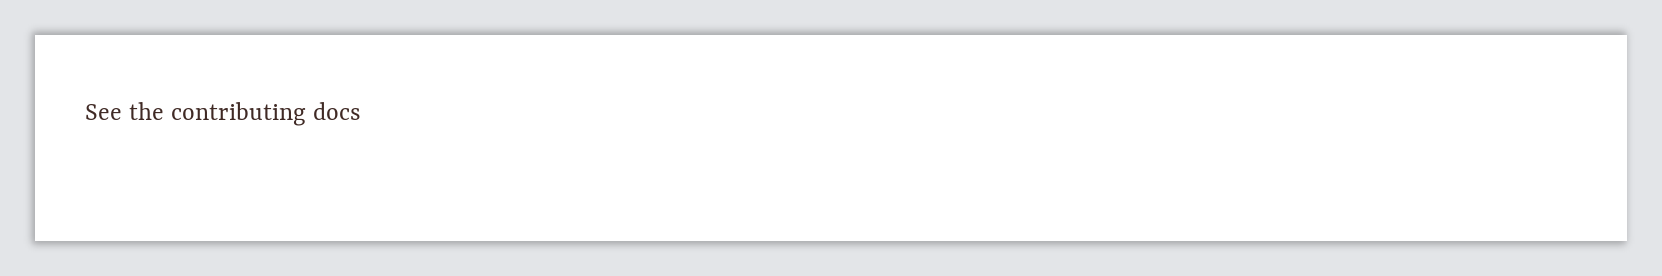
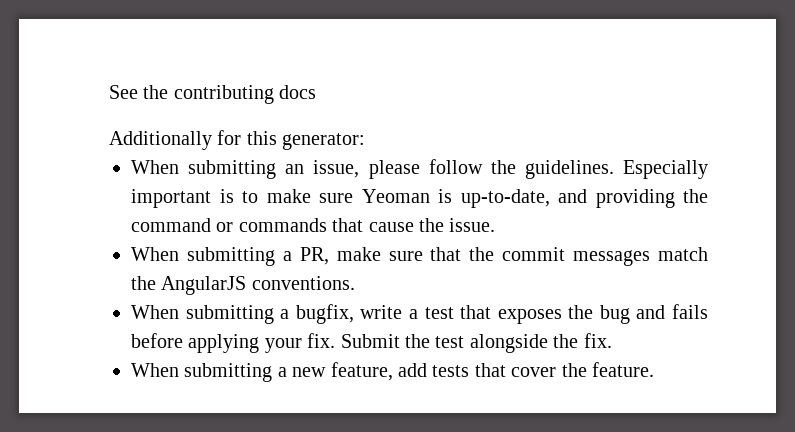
(362, 111) none -> [109,130,366,150] [131,159,708,179] [131,189,708,208] [131,218,496,232] [131,247,708,266] [131,276,355,295] [131,304,708,324] [131,333,612,353] [131,362,654,382] // Additionally for this generator: // When submitting an issue, please follow the guidelines. Especially important is to make sure Yeoman is up-to-date, and providing the command or commands that cause the issue. // When submitting a PR, make sure that the commit messages match the AngularJS conventions. // When submitting a bugfix, write a test that exposes the bug and fails before applying your fix. Submit the test alongside the fix. // When submitting a new feature, add tests that cover the feature.

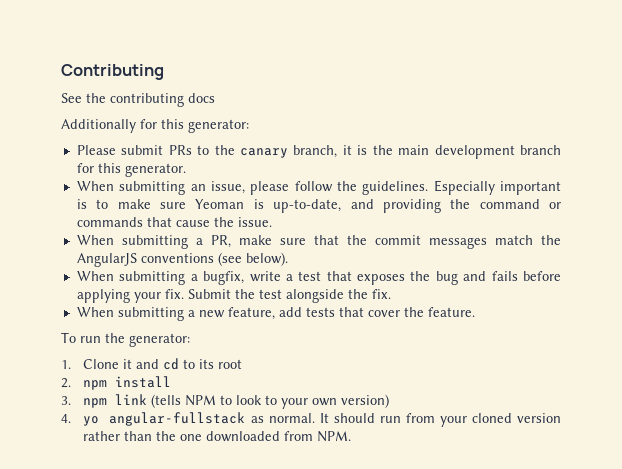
(109, 92) none -> [61,64,164,80] Contributing //
(366, 141) none -> [76,145,562,159] [76,163,186,177] // Please submit PRs to the canary branch, it is the main development branch for this generator.
[251,276,355,290] conventions. -> [140,252,288,266] conventions (see below).
(654, 369) none -> [61,332,190,347] [61,358,243,370] [61,376,172,390] [61,394,390,409] [61,412,561,427] [83,431,352,442] // To run the generator: // 1. Clone it and cd to its root // 2. npm install // 3. npm link (tells NPM to look to your own version) // 4. yo angular-fullstack as normal. It should run from your cloned version rather than the one downloaded from NPM.

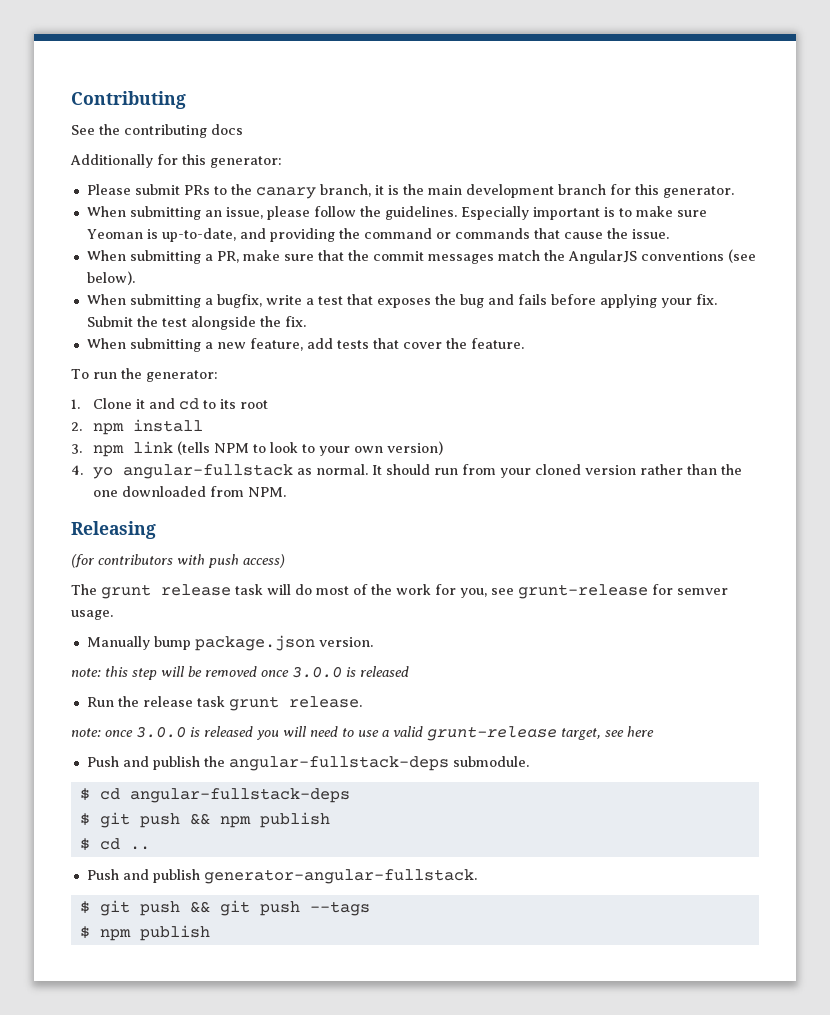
(352, 436) none -> [71,521,156,539] [71,554,285,568] [71,584,728,599] [71,610,113,620] [86,635,373,651] [71,666,409,680] [86,696,362,711] [71,726,654,741] [86,756,529,771] [79,788,350,803] [79,812,330,828] [79,838,150,851] [86,869,477,884] [79,900,370,916] [79,925,210,941] // Releasing // (for contributors with push access) // The grunt release task will do most of the work for you, see grunt-release for semver usage. // Manually bump package.json version. // note: this step will be removed once 3.0.0 is released // Run the release task grunt release. // note: once 3.0.0 is released you will need to use a valid grunt-release target, see here // Push and publish the angular-fullstack-deps submodule. // $ cd angular-fullstack-deps // $ git push && npm publish // $ cd .. // Push and publish generator-angular-fullstack. // $ git push && git push --tags // $ npm publish

